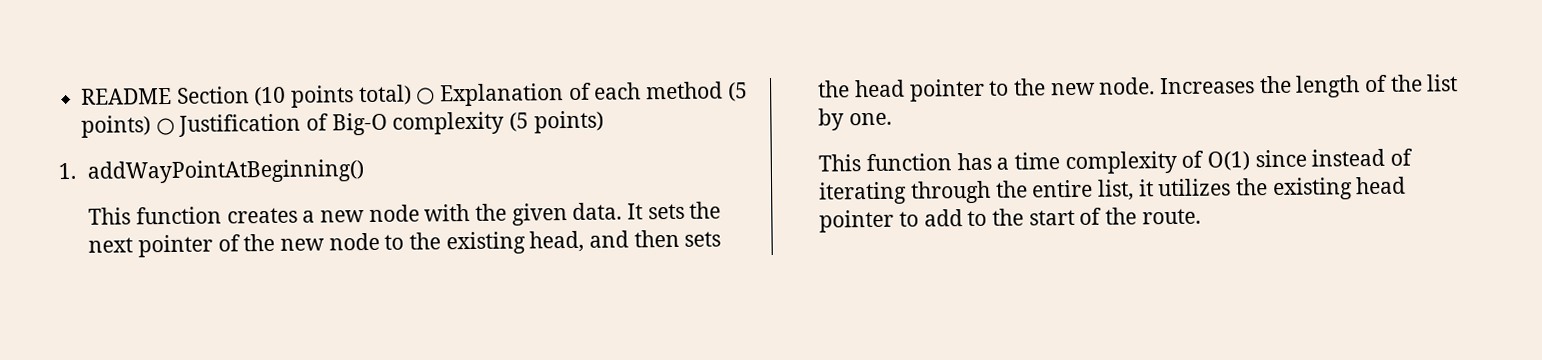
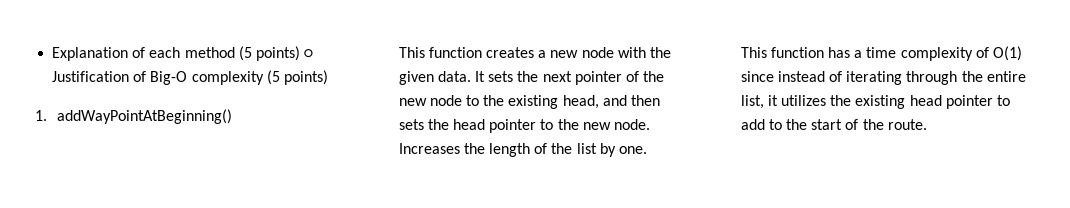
[81,84,436,108] README Section (10 points total) ○ -> (52, 54) none

